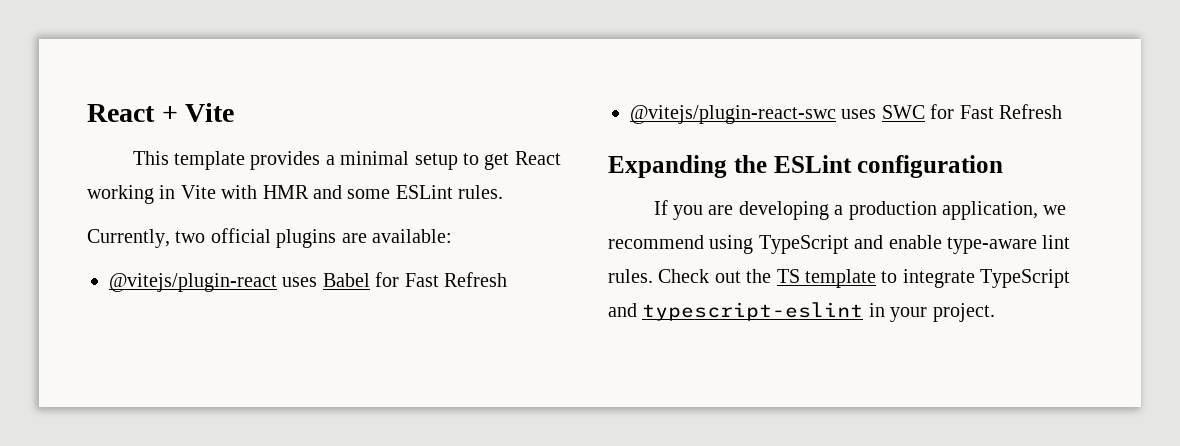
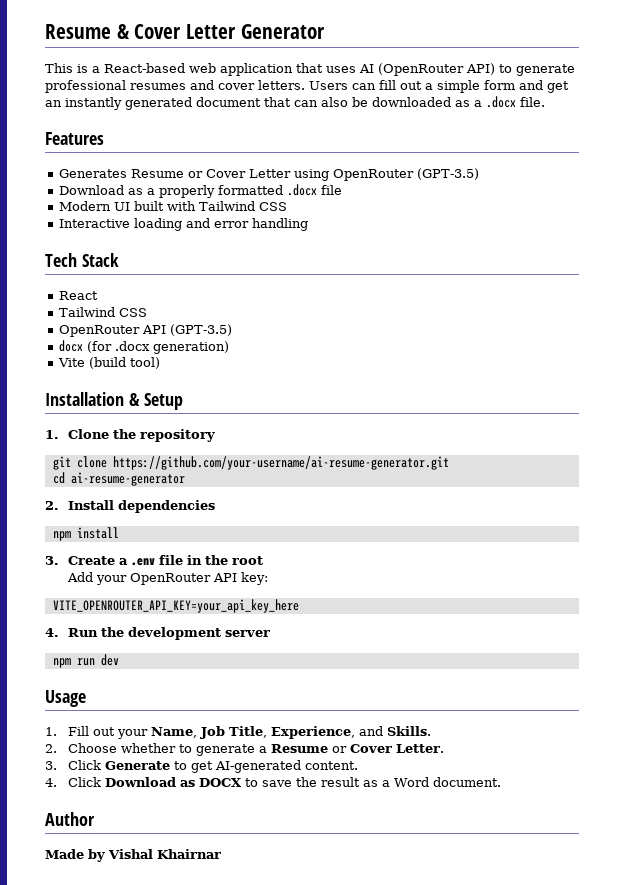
[87,103,235,122] [132,151,561,170] [87,185,504,204] [87,228,452,248] [109,272,507,292] [630,104,1062,124] [608,155,1004,178] [653,200,1067,220] [608,235,1071,254] [608,269,1071,288] [608,302,995,322] React + Vite // This template provides a minimal setup to get React working in Vite with HMR and some ESLint rules. // Currently, two official plugins are available: // @vitejs/plugin-react uses Babel for Fast Refresh // @vitejs/plugin-react-swc uses SWC for Fast Refresh // Expanding the ESLint configuration // If you are developing a production application, we recommend using TypeScript and enable type-aware lint rules. Check out the TS template to integrate TypeScript and typescript-eslint in your project. -> [45,24,325,39] [45,63,575,76] [45,80,569,93] [45,96,545,110] [45,132,104,145] [59,168,480,181] [59,184,343,198] [59,201,288,211] [59,218,309,231] [45,253,119,267] [59,291,99,300] [59,307,148,317] [59,324,233,337] [59,340,230,354] [58,357,161,369] [45,392,183,410] [45,429,216,442] [52,456,449,470] [52,472,185,486] [45,500,216,513] [52,527,119,541] [45,555,264,566] [67,572,269,585] [52,599,299,613] [45,627,271,640] [52,654,119,668] [45,690,86,707] [45,726,432,739] [45,743,445,756] [45,760,359,773] [45,777,502,787] [45,812,95,826] [45,849,221,862] Resume & Cover Letter Generator // This is a React-based web application that uses AI (OpenRouter API) to generate professional resumes and cover letters. Users can fill out a simple form and get an instantly generated document that can also be downloaded as a .docx file. // Features // Generates Resume or Cover Letter using OpenRouter (GPT-3.5) // Download as a properly formatted .docx file // Modern UI built with Tailwind CSS // Interactive loading and error handling // Tech Stack // React // Tailwind CSS // OpenRouter API (GPT-3.5) // docx (for .docx generation) // Vite (build tool) // Installation & Setup // 1. Clone the repository // git clone https://github.com/your-username/ai-resume-generator.git // cd ai-resume-generator // 2. Install dependencies // npm install // 3. Create a .env file in the root // Add your OpenRouter API key: // VITE_OPENROUTER_API_KEY=your_api_key_here // 4. Run the development server // npm run dev // Usage // 1. Fill out your Name, Job Title, Experience, and Skills. // 2. Choose whether to generate a Resume or Cover Letter. // 3. Click Generate to get AI-generated content. // 4. Click Download as DOCX to save the result as a Word document. // Author // Made by Vishal Khairnar

